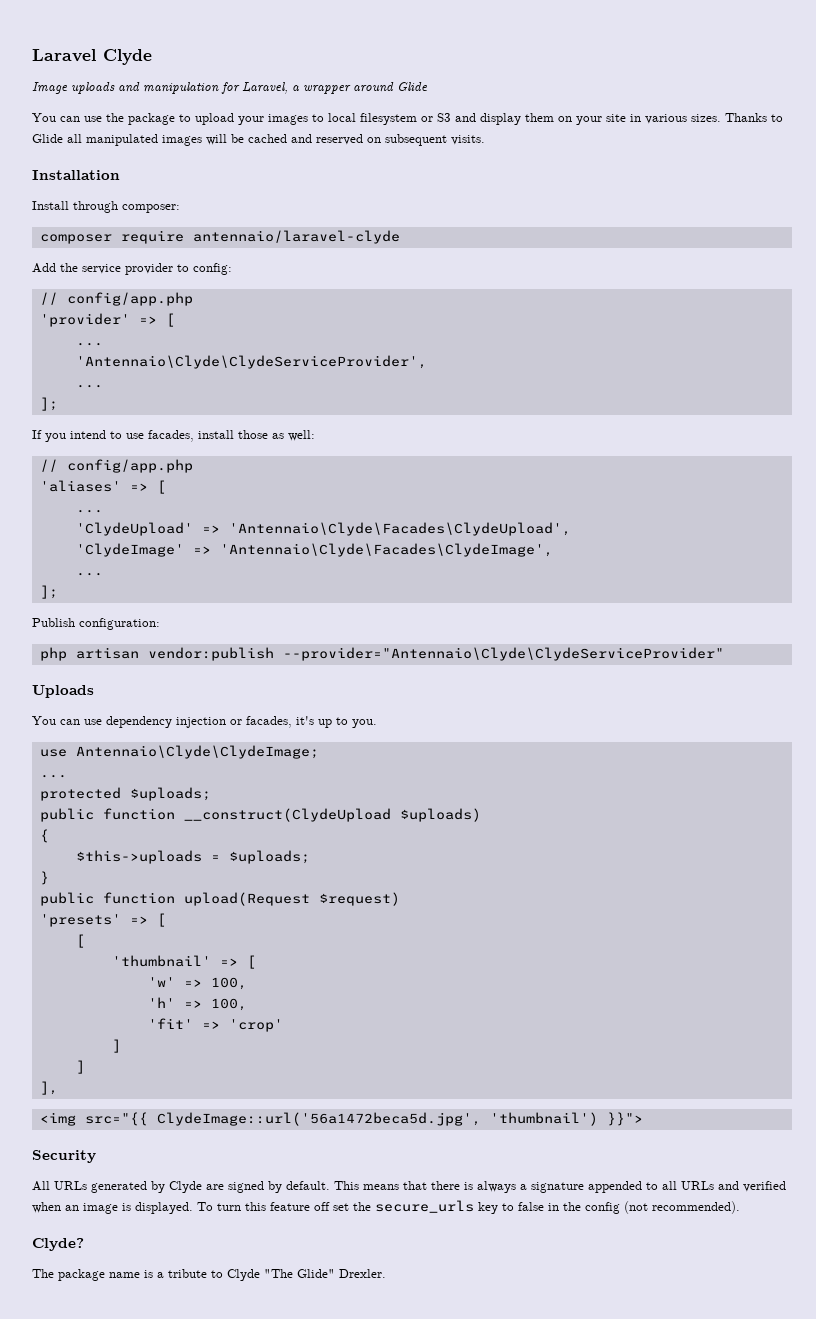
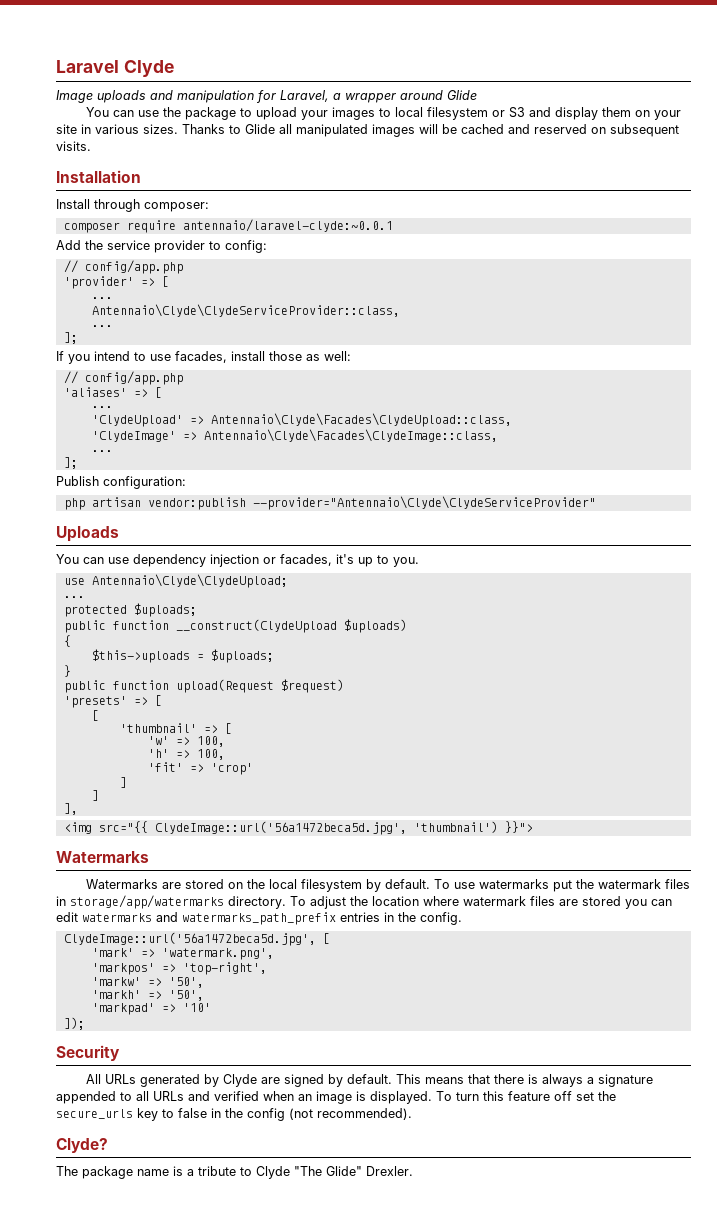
[192,230,400,244] antennaio/laravel-clyde -> [182,219,393,232] antennaio/laravel-clyde:~0.0.1
[75,355,427,369] 'Antennaio\Clyde\ClydeServiceProvider', -> [91,304,400,317] Antennaio\Clyde\ClydeServiceProvider::class,
[228,522,571,536] 'Antennaio\Clyde\Facades\ClydeUpload', -> [210,413,512,427] Antennaio\Clyde\Facades\ClydeUpload::class,
[219,543,553,557] 'Antennaio\Clyde\Facades\ClydeImage', -> [203,429,498,442] Antennaio\Clyde\Facades\ClydeImage::class,
[75,745,319,759] Antennaio\Clyde\ClydeImage; -> [91,574,288,588] Antennaio\Clyde\ClydeUpload;
(643, 1119) none -> [56,851,149,863] [85,879,690,892] [56,895,672,909] [56,912,462,925] [63,932,330,946] [91,948,274,960] [91,962,267,975] [91,977,204,988] [91,990,204,1001] [91,1003,211,1015] [63,1017,85,1030] // Watermarks // Watermarks are stored on the local filesystem by default. To use watermarks put the watermark files in storage/app/watermarks directory. To adjust the location where watermark files are stored you can edit watermarks and watermarks_path_prefix entries in the config. // ClydeImage::url('56a1472beca5d.jpg', [ // 'mark' => 'watermark.png', // 'markpos' => 'top-right', // 'markw' => '50', // 'markh' => '50', // 'markpad' => '10' // ]);

